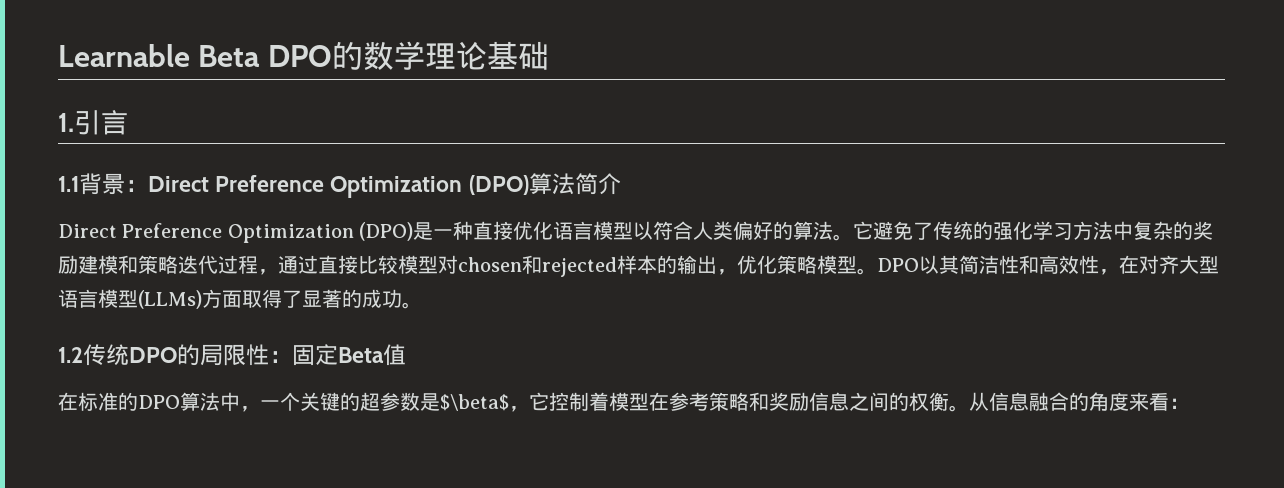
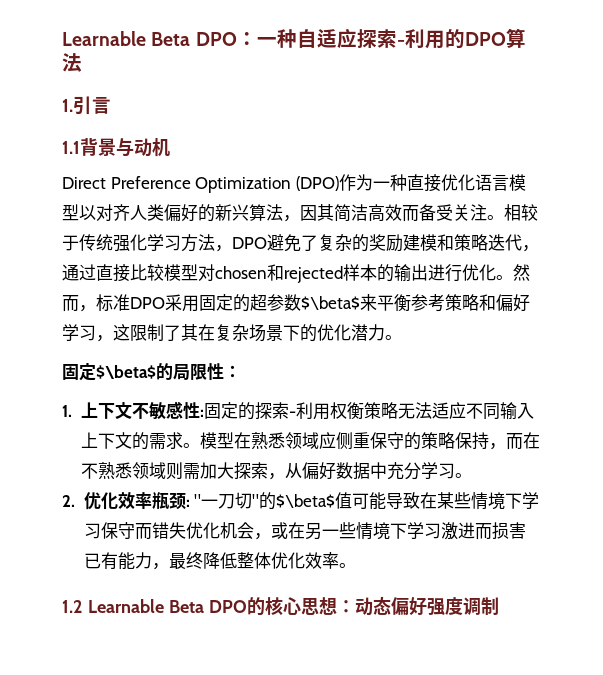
[58,41,549,70] [58,110,128,135] [58,173,621,198] [58,222,434,243] Learnable Beta DPO的数学理论基础 // 1.引言 // 1.1背景：Direct Preference Optimization (DPO)算法简介 // Direct Preference Optimization (DPO)是 -> [62,28,526,49] [62,53,82,72] [62,96,111,115] [62,138,170,157] [62,174,373,193] Learnable Beta DPO：一种自适应探索-利用的DPO算法 // 1.引言 // 1.1背景与动机 // Direct Preference Optimization (DPO)作为
[653,221,694,240] 符合 -> [96,204,130,221] 对齐
[793,221,1134,241] 算法。它避免了传统的强化学习方法中 -> [215,204,538,222] [62,234,318,252] 新兴算法，因其简洁高效而备受关注。相较于传统强化学习方法，DPO避免了
[218,255,258,274] 过程 -> (522, 242) none
[717,255,1219,275] [58,289,422,309] [58,344,406,366] [58,392,1189,412] ，优化策略模型。DPO以其简洁性和高效性，在对齐大型语言模型(LLMs)方面取得了显著的成功。 // 1.2传统DPO的局限性：固定Beta值 // 在标准的DPO算法中，一个关键的超参数是$\beta$，它控制着模型在参考策略和奖励信息之间的权衡。从信息融合的角度来看： -> [428,264,530,282] [62,294,530,312] [62,324,402,342] [62,363,241,381] [62,401,535,420] [81,432,541,450] [81,462,473,480] [62,492,540,510] [83,522,526,540] [83,552,356,570] [62,596,499,616] 进行优化。然而，标准DPO采用固定的超参数$\beta$来平衡参考策略和偏好学习，这限制了其在复杂场景下的优化潜力。 // 固定$\beta$的局限性： // 1.上下文不敏感性:固定的探索-利用权衡策略无法适应不同输入上下文的需求。模型在熟悉领域应侧重保守的策略保持，而在不熟悉领域则需加大探索，从偏好数据中充分学习。 // 2.优化效率瓶颈: "一刀切"的$\beta$值可能导致在某些情境下学习保守而错失优化机会，或在另一些情境下学习激进而损害已有能力，最终降低整体优化效率。 // 1.2 Learnable Beta DPO的核心思想：动态偏好强度调制

